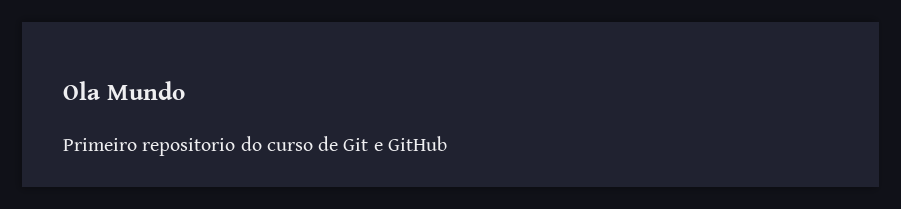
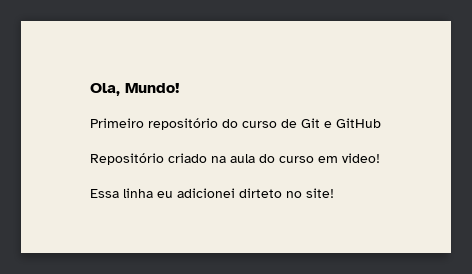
[63,81,185,100] Ola Mundo -> [90,83,180,96] Ola, Mundo!
[142,138,236,156] repositorio -> [148,118,218,130] repositório
(447, 143) none -> [90,153,380,165] [90,188,334,198] // Repositório criado na aula do curso em video! // Essa linha eu adicionei dirteto no site!

